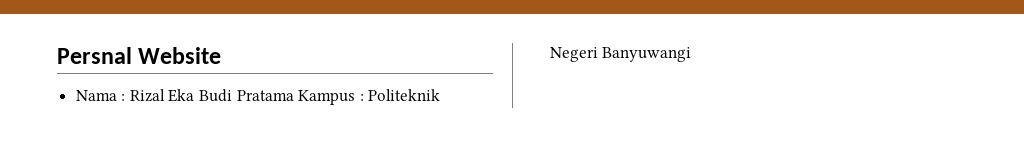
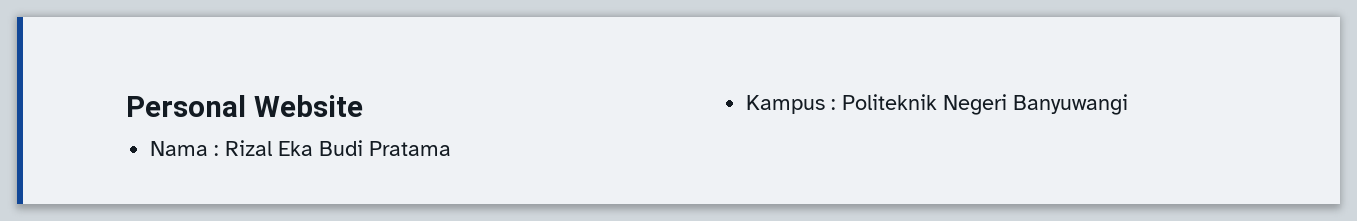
[57,47,132,64] Persnal -> [126,95,246,117] Personal
(294, 95) none -> (452, 148) //

